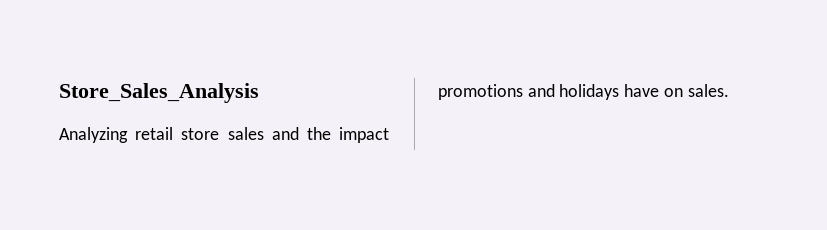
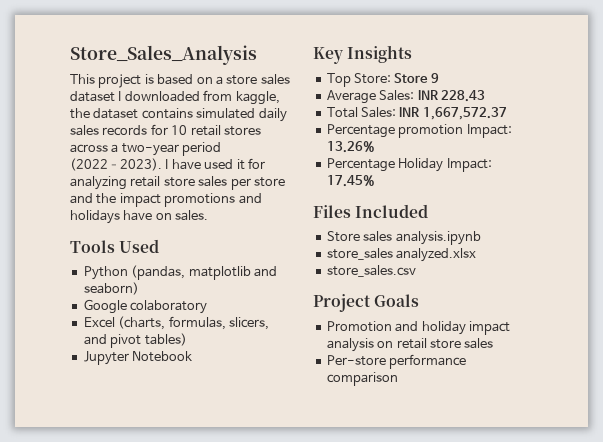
[59,127,264,143] Analyzing retail store sales -> [70,74,290,88] [70,90,280,105] [70,108,287,122] [70,124,261,136] [70,142,222,156] [70,158,265,171] [70,176,285,190] This project is based on a store sales dataset I downloaded from kaggle, the dataset contains simulated daily sales records for 10 retail stores across a two-year period (2022–2023). I have used it for analyzing retail store sales per store
(729, 90) none -> [70,239,160,253] [83,265,277,280] [83,282,139,295] [83,299,208,314] [83,316,269,330] [83,333,187,348] [83,351,193,365] [313,45,413,64] [326,73,439,87] [326,90,485,104] [326,107,507,120] [326,124,512,138] [326,141,375,153] [326,158,492,172] [326,175,375,187] [313,204,429,218] [326,231,481,245] [326,248,477,262] [326,265,416,277] [313,294,420,312] [326,321,510,335] [326,338,494,352] [326,354,467,369] [326,372,398,386] // Tools Used // Python (pandas, matplotlib and seaborn) // Google colaboratory // Excel (charts, formulas, slicers, and pivot tables) // Jupyter Notebook // Key Insights // Top Store: Store 9 // Average Sales: INR 228.43 // Total Sales: INR 1,667,572.37 // Percentage promotion Impact: 13.26% // Percentage Holiday Impact: 17.45% // Files Included // Store sales analysis.ipynb // store_sales analyzed.xlsx // store_sales.csv // Project Goals // Promotion and holiday impact analysis on retail store sales // Per-store performance comparison

